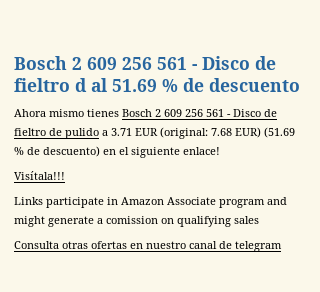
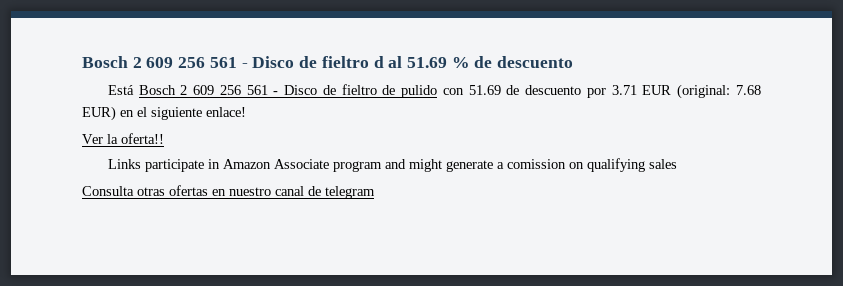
[14,109,119,117] Ahora mismo tienes -> [107,85,134,95] Está
[102,130,108,136] a -> [442,85,606,98] con 51.69 de descuento por
[264,127,295,138] [14,146,100,157] (51.69 % de descuento) -> (116, 113) none
[14,171,65,180] Visítala!!! -> [82,133,164,144] Ver la oferta!!

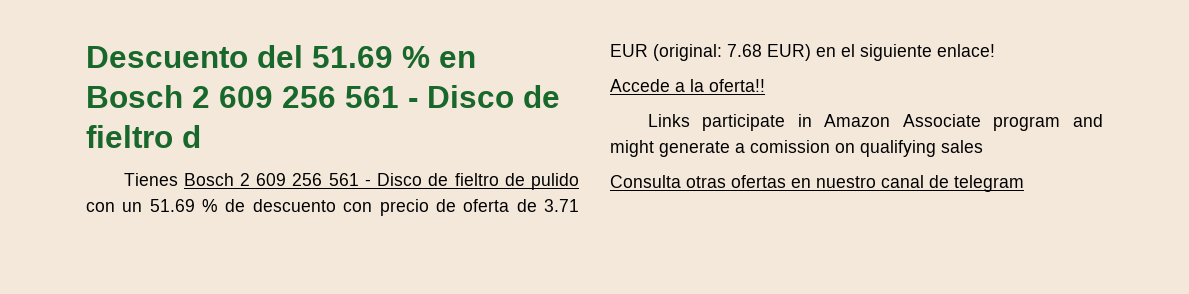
(82, 62) none -> [86,45,476,68] Descuento del 51.69 % en
[388,56,574,68] [107,85,134,95] al 51.69 % de descuento // Está -> [123,173,178,186] // Tienes
[468,85,606,98] 51.69 de descuento por -> [122,199,537,216] un 51.69 % de descuento con precio de oferta de
[82,134,103,144] Ver -> [610,79,685,92] Accede a

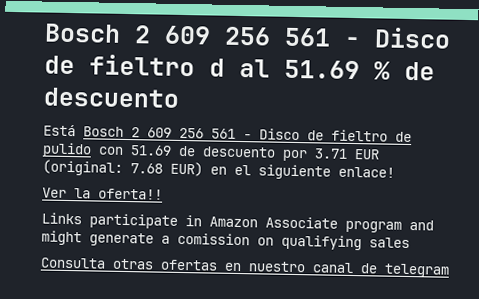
[86,45,476,68] Descuento del 51.69 % en -> (44, 33) none
[123,173,178,186] // Tienes -> [239,58,435,81] [43,87,180,108] [43,124,76,137] al 51.69 % de descuento // Está
[122,199,537,216] un 51.69 % de descuento con precio de oferta de -> [130,145,307,162] 51.69 de descuento por
[610,79,685,92] Accede a -> [42,187,67,198] Ver

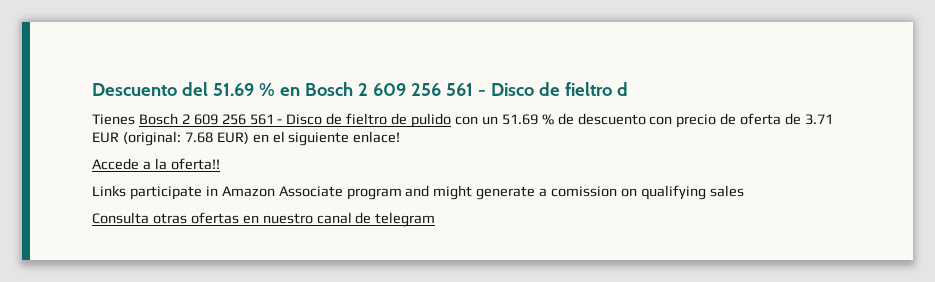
(44, 33) none -> [92,82,300,96] Descuento del 51.69 % en
[239,58,435,81] [43,87,180,108] [43,124,76,137] al 51.69 % de descuento // Está -> [92,114,135,125] // Tienes
[130,145,307,162] 51.69 de descuento por -> [481,113,802,128] un 51.69 % de descuento con precio de oferta de
[42,187,67,198] Ver -> [92,158,151,170] Accede a

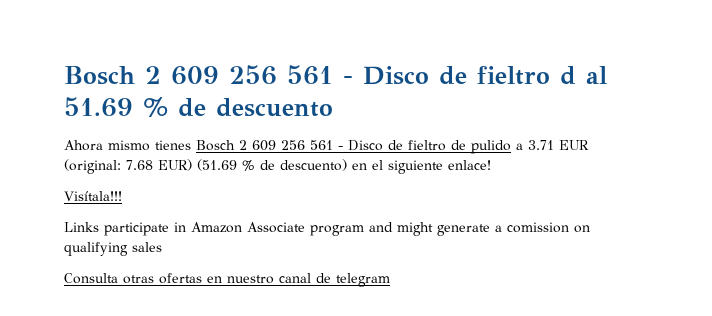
[92,82,300,96] Descuento del 51.69 % en -> (64, 75) none
[92,114,135,125] // Tienes -> [586,66,607,84] [64,97,333,117] [64,140,191,151] al 51.69 % de descuento // Ahora mismo tienes
[454,113,802,128] con un 51.69 % de descuento con precio de oferta de -> [516,143,523,150] a
(249, 138) none -> [197,159,347,171] (51.69 % de descuento)
[92,158,220,170] Accede a la oferta!! -> [64,191,122,201] Visítala!!!

